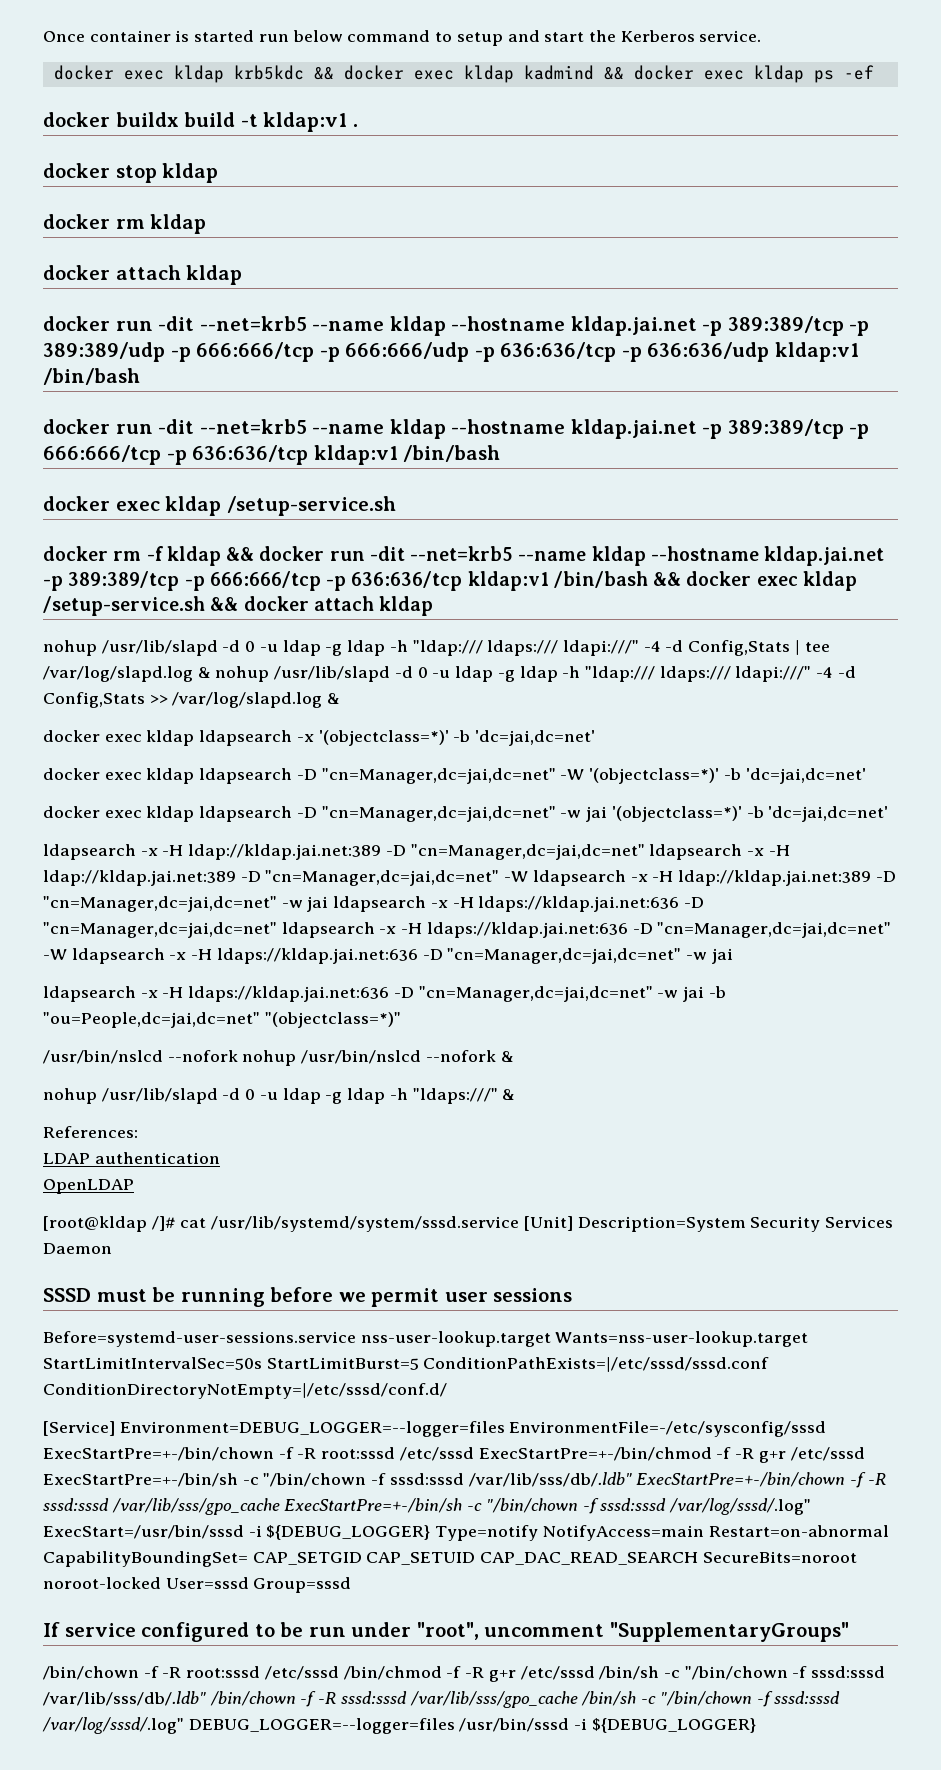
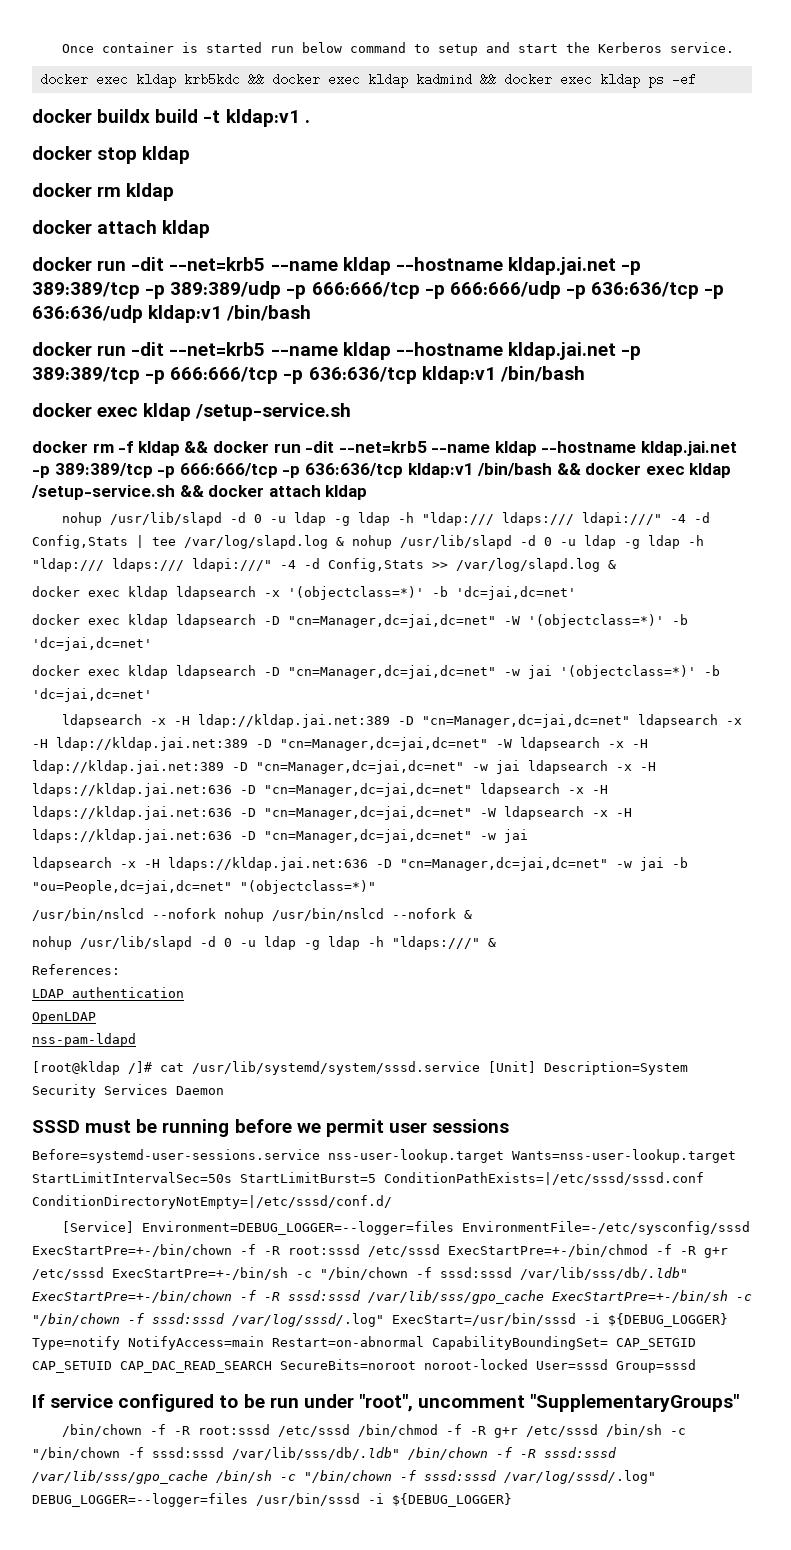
(134, 1186) none -> [32,1033,136,1047] // nss-pam-ldapd

